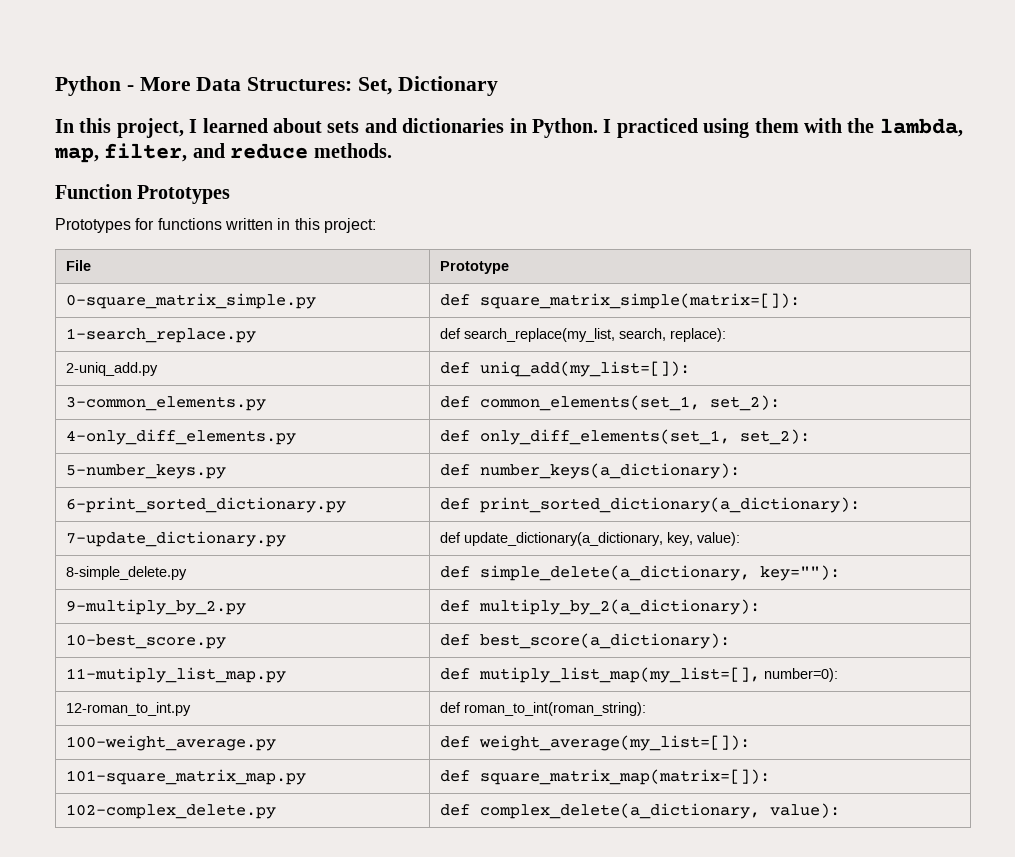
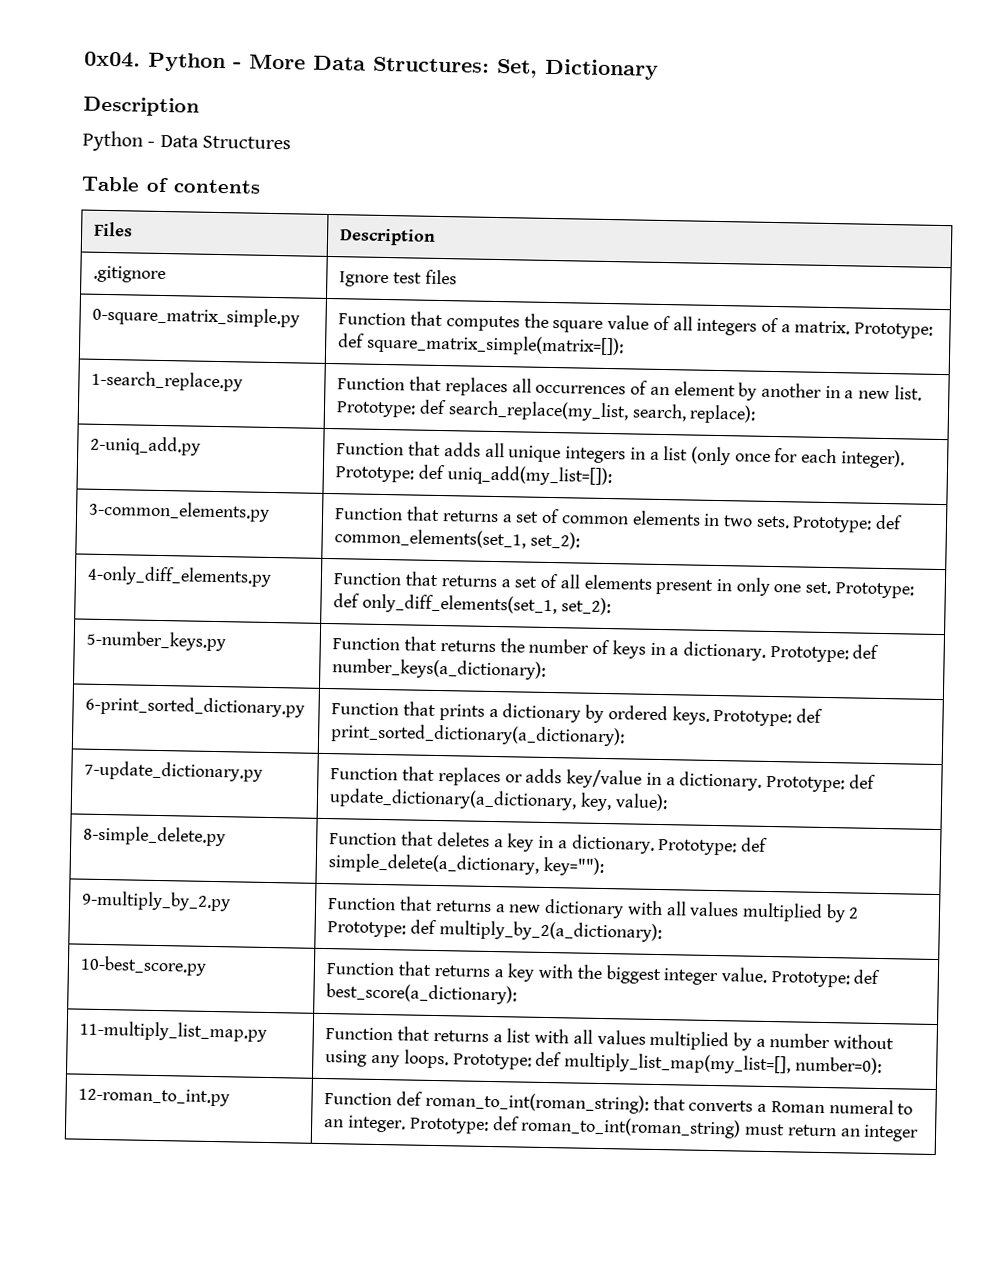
(55, 86) none -> [84,51,141,68] 0x04.
[55,118,963,138] [54,143,392,163] [55,184,231,204] [55,218,376,233] [66,260,92,271] [440,261,510,274] [66,293,317,309] [440,293,801,309] [66,328,257,343] In this project, I learned about sets and dictionaries in Python. I practiced using them with the lambda, map, filter, and reduce methods. // Function Prototypes // Prototypes for functions written in this project: // File | Prototype // 0-square_matrix_simple.py | def square_matrix_simple(matrix=[]): // 1-search_replace.py | -> [83,96,200,117] [82,130,291,152] [81,176,261,194] [94,221,134,237] [339,228,437,246] [93,265,167,284] [339,269,457,288] [92,305,301,328] [338,311,934,339] [338,333,625,357] [91,370,244,392] [337,376,922,401] [336,401,417,418] Description // Python - Data Structures // Table of contents // Files | Description // .gitignore | Ignore test files // 0-square_matrix_simple.py | Function that computes the square value of all integers of a matrix. Prototype: def square_matrix_simple(matrix=[]): // 1-search_replace.py | Function that replaces all occurrences of an element by another in a new list. Prototype:
[440,361,691,377] [66,396,267,411] [440,395,781,411] [66,429,297,445] [440,429,811,445] [66,464,227,479] [440,463,741,479] [66,497,347,513] [440,497,861,513] [66,531,287,547] def uniq_add(my_list=[]): // 3-common_elements.py | def common_elements(set_1, set_2): // 4-only_diff_elements.py | def only_diff_elements(set_1, set_2): // 5-number_keys.py | def number_keys(a_dictionary): // 6-print_sorted_dictionary.py | def print_sorted_dictionary(a_dictionary): // 7-update_dictionary.py | -> [336,441,905,469] [335,464,612,487] [88,500,271,522] [335,506,904,533] [334,528,581,550] [87,565,273,588] [333,571,914,599] [333,593,611,616] [86,630,227,652] [332,636,880,663] [332,658,547,680] [85,695,306,718] [331,701,823,727] [331,723,626,747] [84,760,264,782] [330,766,845,793] Function that adds all unique integers in a list (only once for each integer). Prototype: def uniq_add(my_list=[]): // 3-common_elements.py | Function that returns a set of common elements in two sets. Prototype: def common_elements(set_1, set_2): // 4-only_diff_elements.py | Function that returns a set of all elements present in only one set. Prototype: def only_diff_elements(set_1, set_2): // 5-number_keys.py | Function that returns the number of keys in a dictionary. Prototype: def number_keys(a_dictionary): // 6-print_sorted_dictionary.py | Function that prints a dictionary by ordered keys. Prototype: def print_sorted_dictionary(a_dictionary): // 7-update_dictionary.py | Function that replaces or adds key/value in a dictionary. Prototype:
[440,565,841,581] [66,599,247,615] [440,599,761,615] [66,634,227,649] [440,633,731,649] [66,667,287,683] [440,667,761,683] def simple_delete(a_dictionary, key=""): // 9-multiply_by_2.py | def multiply_by_2(a_dictionary): // 10-best_score.py | def best_score(a_dictionary): // 11-mutiply_list_map.py | def mutiply_list_map(my_list=[], -> [329,831,768,856] [328,853,605,877] [81,890,232,912] [327,896,860,923] [327,919,662,943] [80,955,208,976] [326,961,881,988] [326,983,518,1005] [79,1020,268,1043] [325,1026,895,1051] [325,1049,792,1075] Function that deletes a key in a dictionary. Prototype: def simple_delete(a_dictionary, key=""): // 9-multiply_by_2.py | Function that returns a new dictionary with all values multiplied by 2 Prototype: def multiply_by_2(a_dictionary): // 10-best_score.py | Function that returns a key with the biggest integer value. Prototype: def best_score(a_dictionary): // 11-multiply_list_map.py | Function that returns a list with all values multiplied by a number without using any loops. Prototype: def multiply_list_map(my_list=[],
(192, 709) none -> [324,1092,393,1106] Function
[66,735,277,751] [440,735,751,751] [66,769,307,785] [440,769,771,785] [66,804,277,819] [440,803,841,819] // 100-weight_average.py | def weight_average(my_list=[]): // 101-square_matrix_map.py | def square_matrix_map(matrix=[]): // 102-complex_delete.py | def complex_delete(a_dictionary, value): -> [652,1095,914,1115] [324,1115,920,1142] that converts a Roman numeral to an integer. Prototype: def roman_to_int(roman_string) must return an integer

